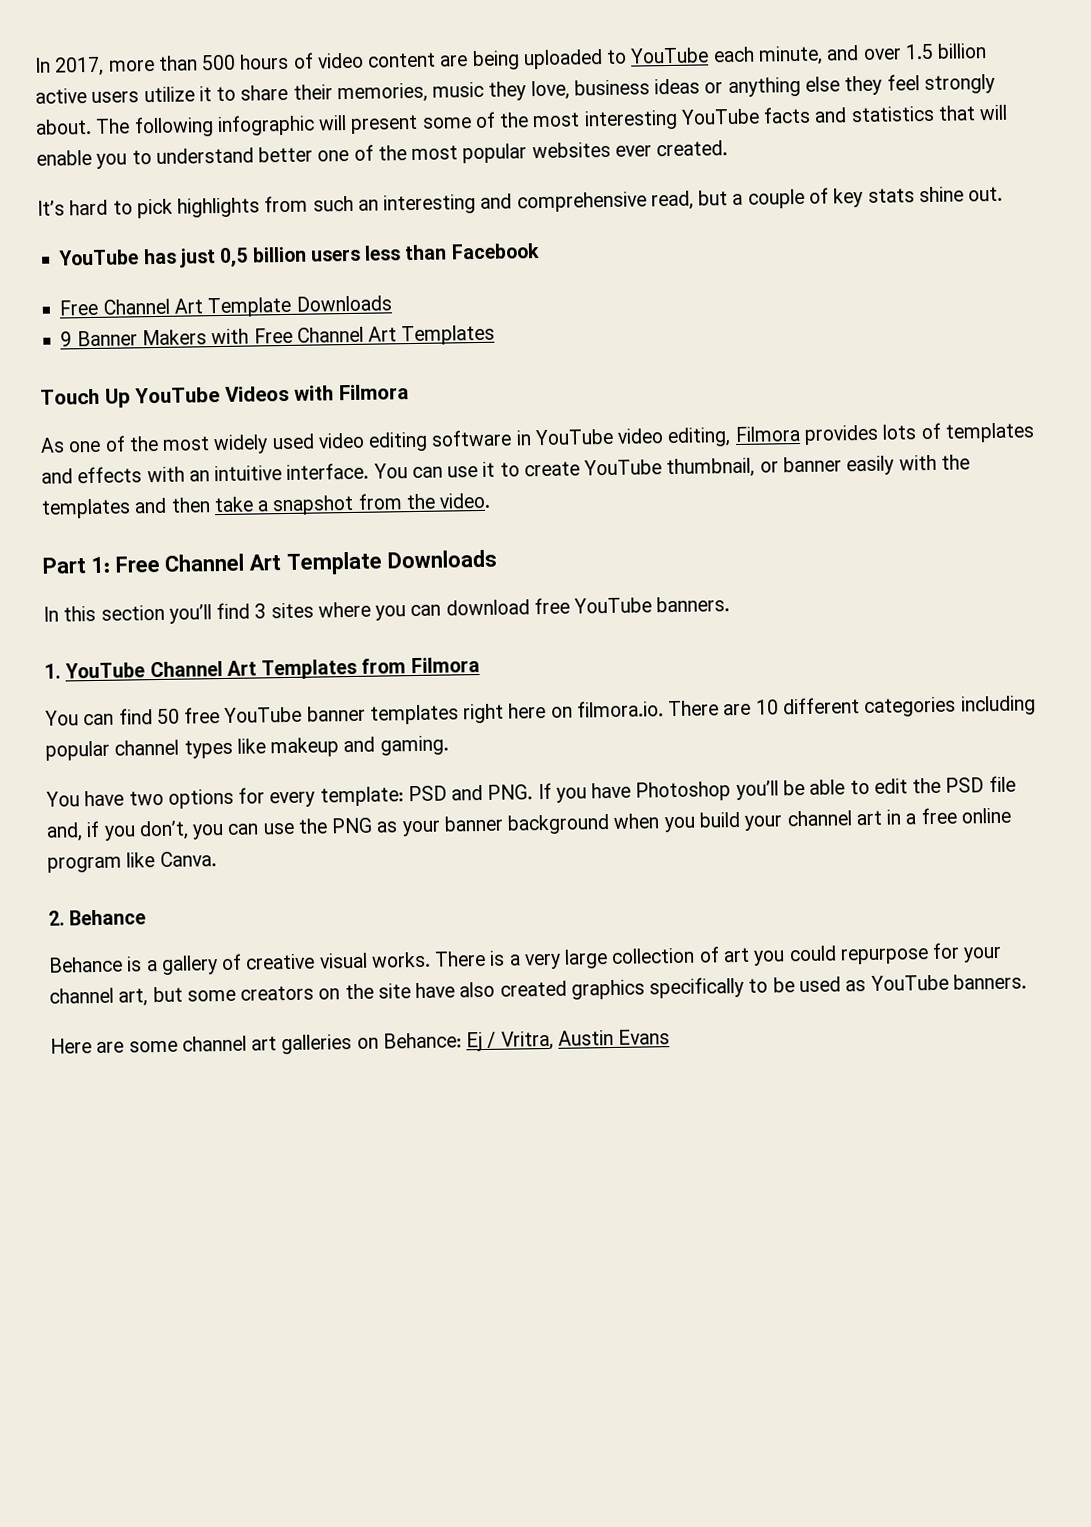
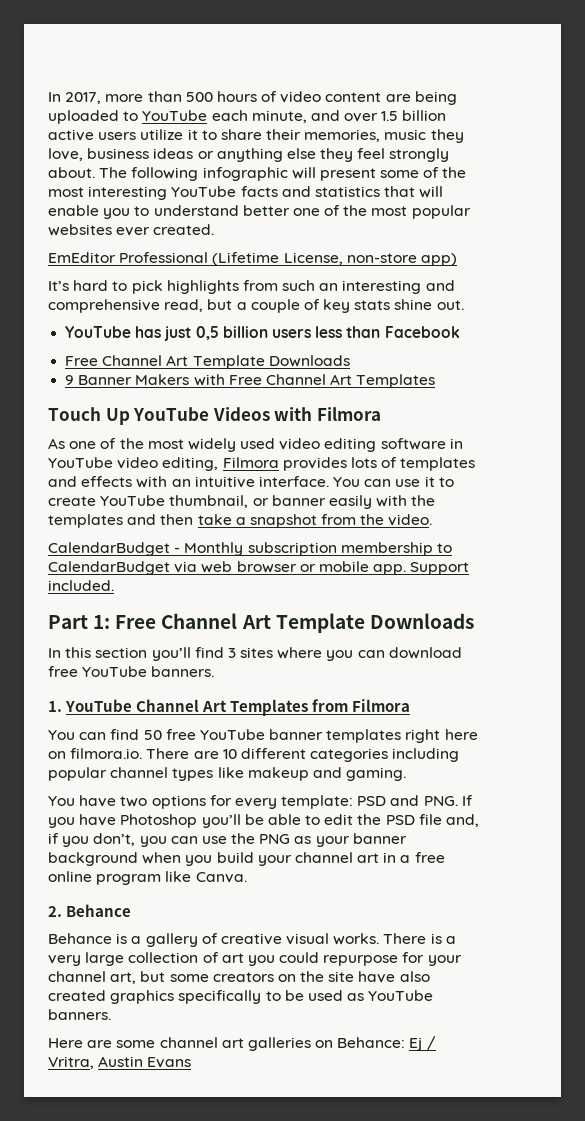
(729, 148) none -> [48,252,457,266] // EmEditor Professional (Lifetime License, non-store app)
(492, 500) none -> [48,542,452,556] [48,561,470,575] [48,580,114,591] // CalendarBudget - Monthly subscription membership to CalendarBudget via web browser or mobile app. Support included.

